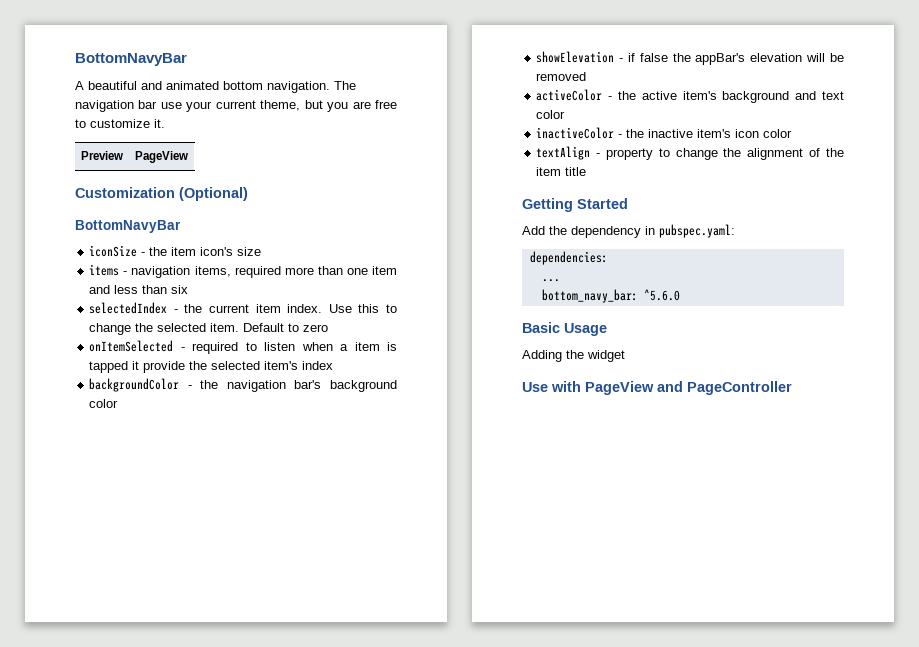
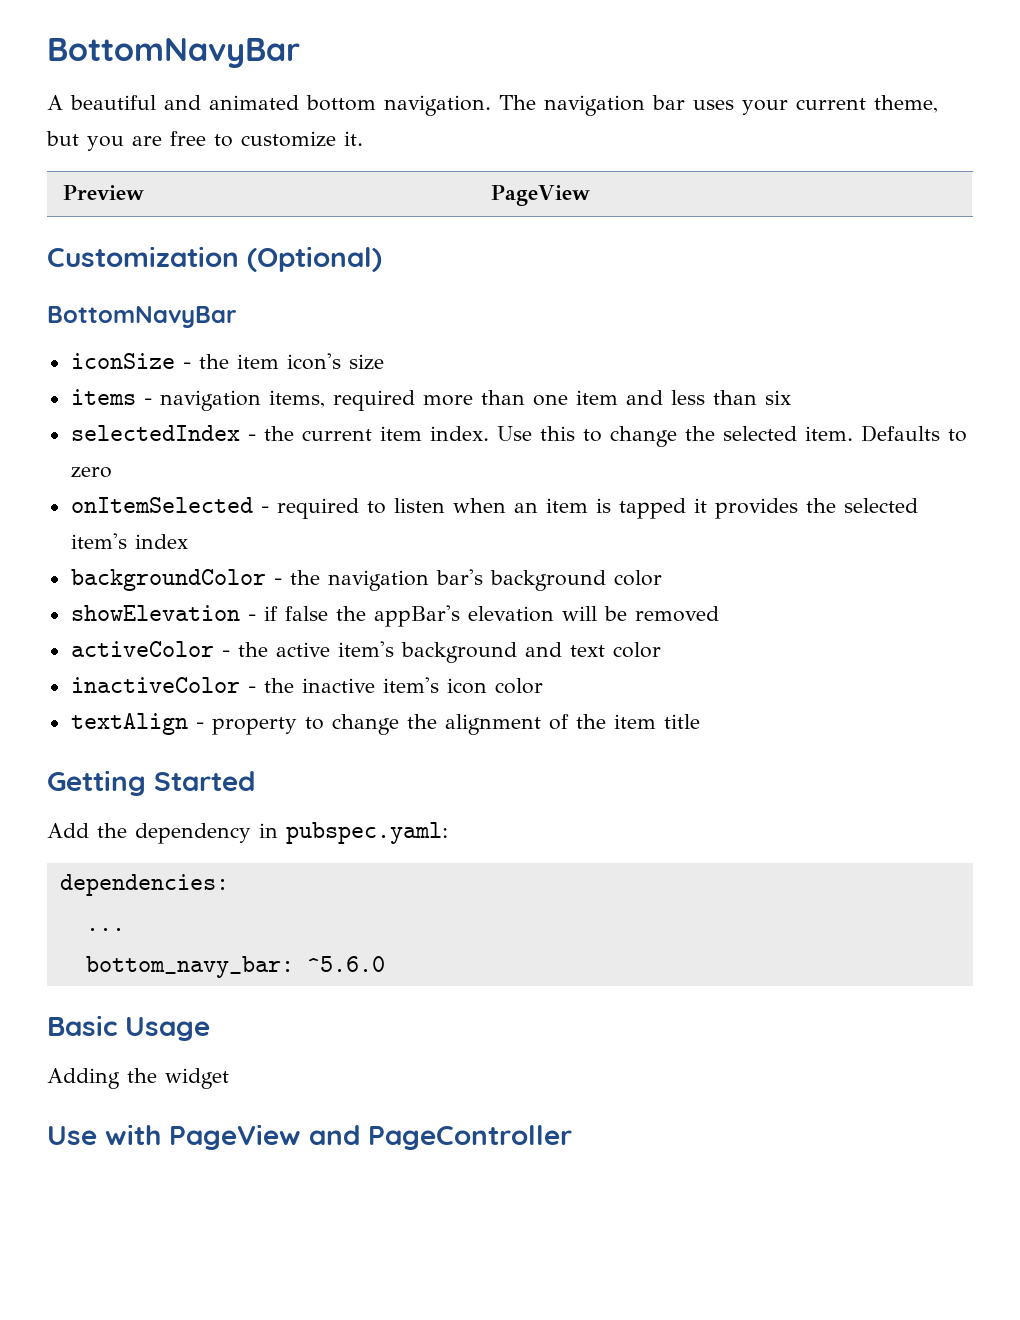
[160,102,182,109] use -> [693,100,734,110] uses
[243,323,285,332] Default -> [860,425,940,442] Defaults
[340,344,349,351] a -> [513,502,538,513] an
[143,361,186,373] provide -> [714,498,798,519] provides

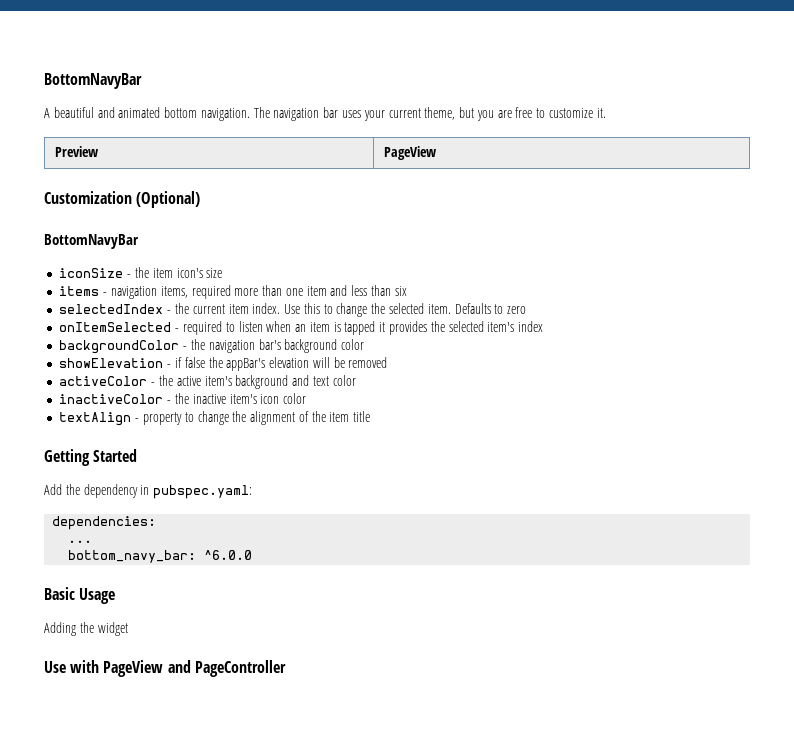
[306,956,385,972] ^5.6.0 -> [204,550,253,560] ^6.0.0

